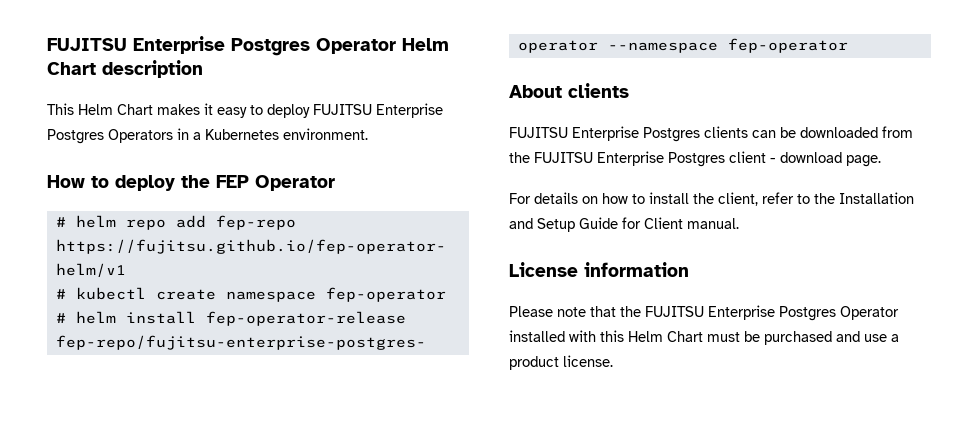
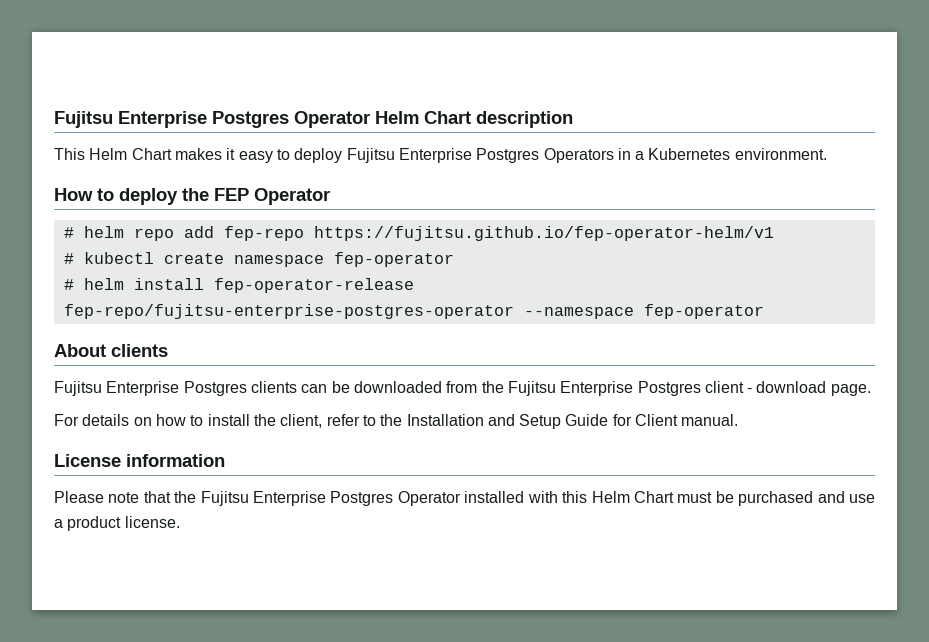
[47,38,127,51] FUJITSU -> [54,111,113,128] Fujitsu
[313,104,372,115] FUJITSU -> [346,148,395,163] Fujitsu
[509,127,568,138] FUJITSU -> [54,381,102,396] Fujitsu
[534,152,593,163] FUJITSU -> [507,381,556,396] Fujitsu
[645,306,704,317] FUJITSU -> [200,491,249,506] Fujitsu

